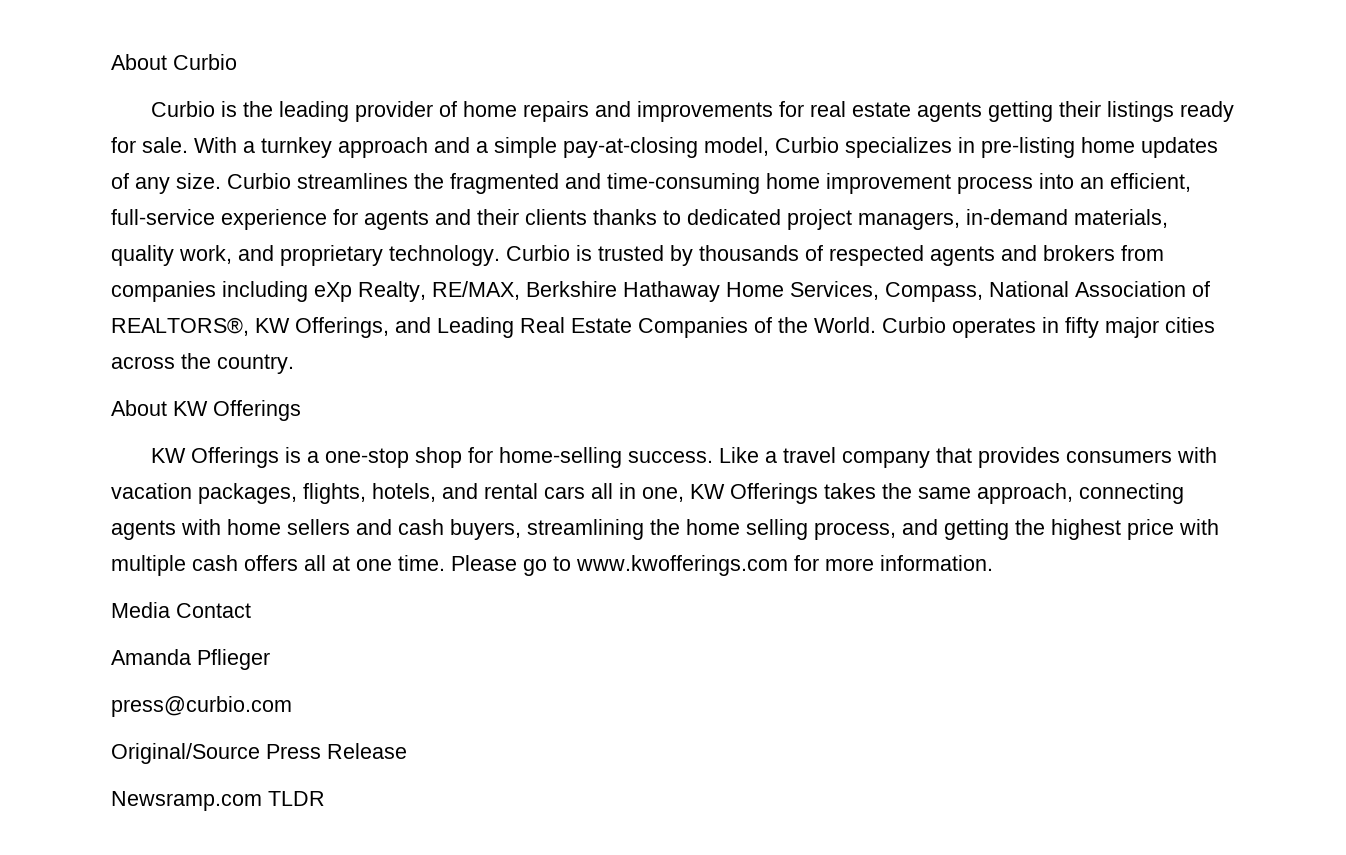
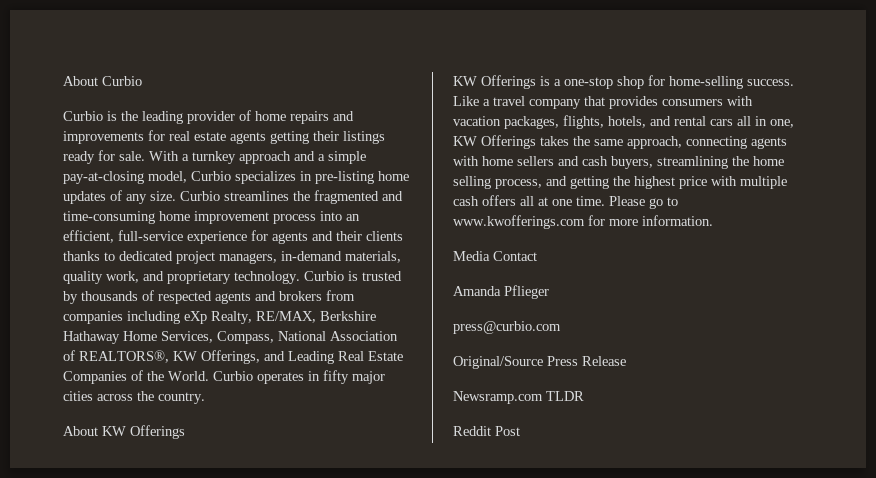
(325, 798) none -> [453,426,520,436] // Reddit Post

